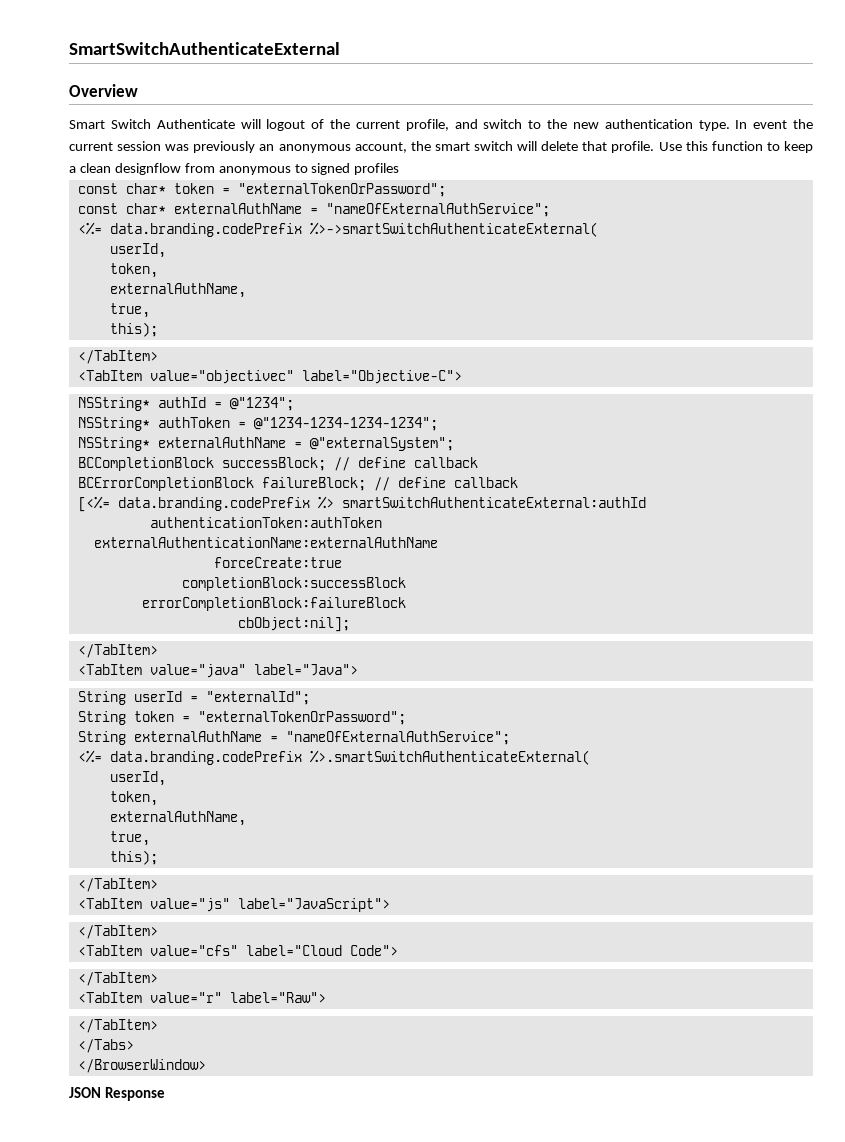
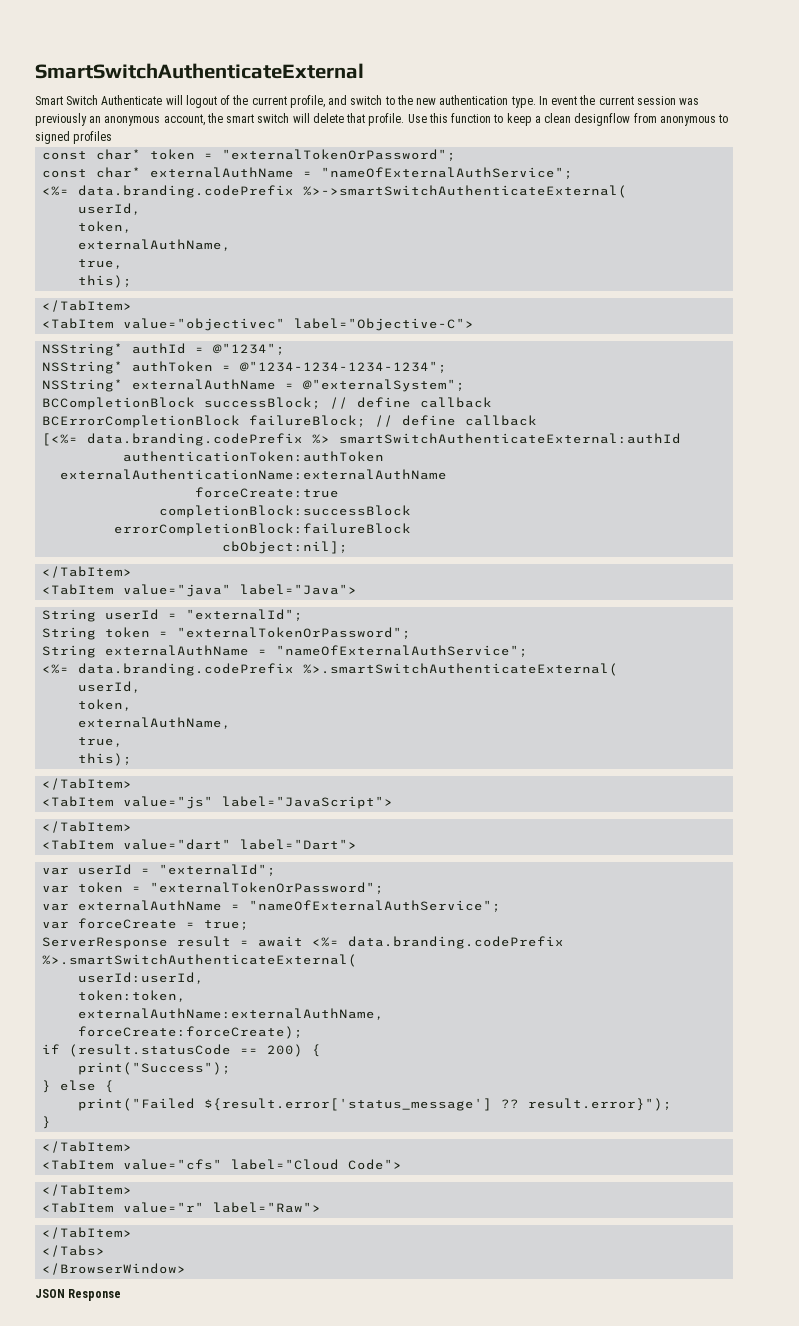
[69,84,138,97] // Overview -> (364, 71) none
(158, 932) none -> [42,839,358,850] [42,864,277,876] [42,882,385,894] [42,900,502,912] [42,918,250,930] [42,936,565,949] [42,954,358,967] [78,972,205,984] [78,990,187,1002] [78,1008,385,1020] [78,1026,304,1039] [42,1044,322,1057] [78,1062,232,1075] [42,1080,115,1093] [78,1098,673,1111] [42,1116,52,1129] [42,1141,133,1153] // <TabItem value="dart" label="Dart"> // var userId = "externalId"; // var token = "externalTokenOrPassword"; // var externalAuthName = "nameOfExternalAuthService"; // var forceCreate = true; // ServerResponse result = await <%= data.branding.codePrefix %>.smartSwitchAuthenticateExternal( // userId:userId, // token:token, // externalAuthName:externalAuthName, // forceCreate:forceCreate); // if (result.statusCode == 200) { // print("Success"); // } else { // print("Failed ${result.error['status_message'] ?? result.error}"); // } // </TabItem>

